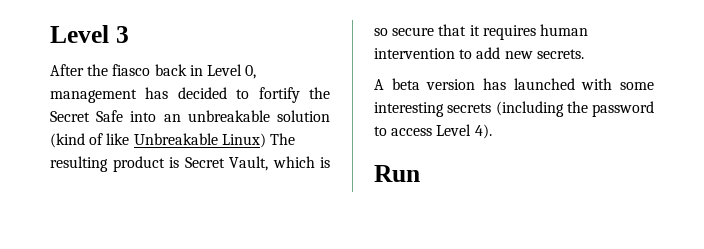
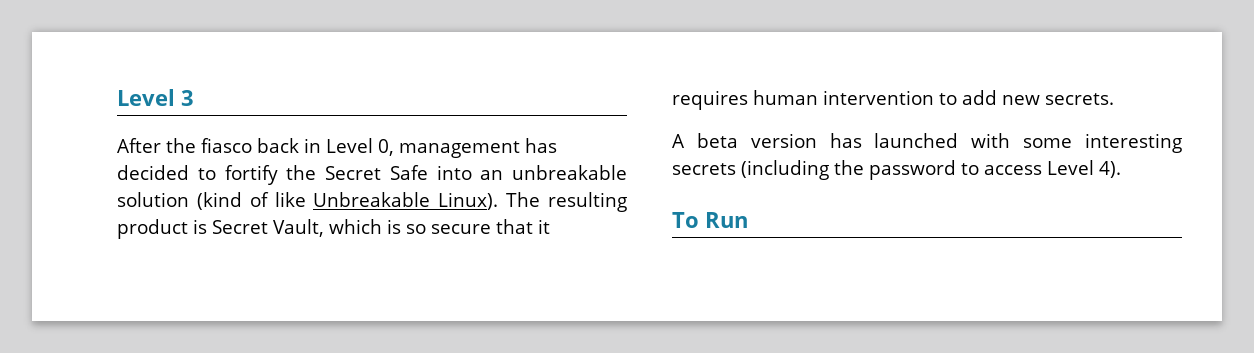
[221,133,266,148] Linux) -> [438,192,499,210] Linux).
(492, 131) none -> [672,212,699,228] To

